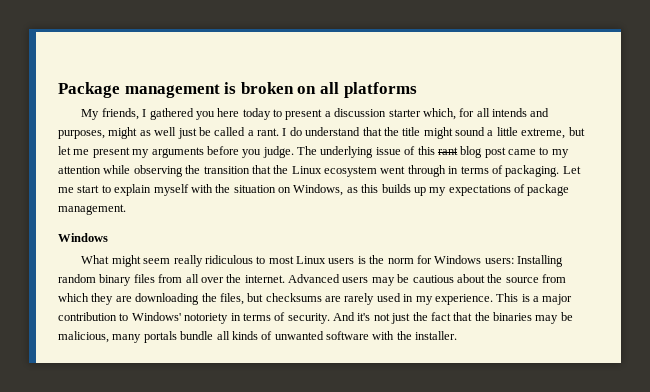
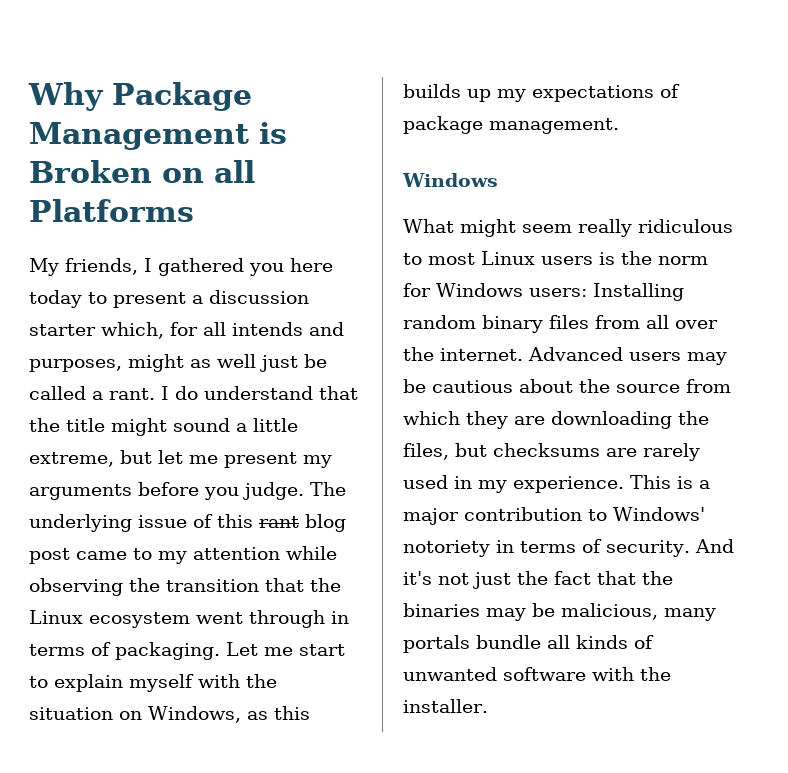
[58,82,294,98] Package management is broken -> [28,82,252,111] [29,122,287,150] [29,160,152,183] Why Package Management is Broken
[343,82,417,98] platforms -> [29,199,194,222] Platforms

